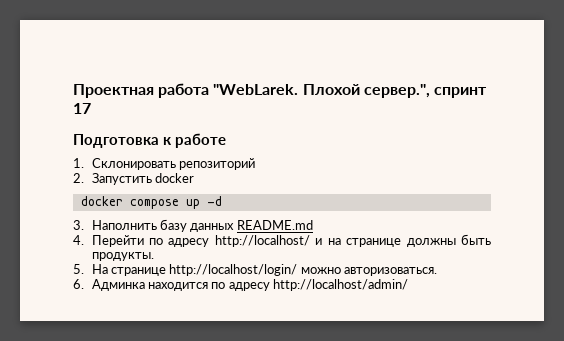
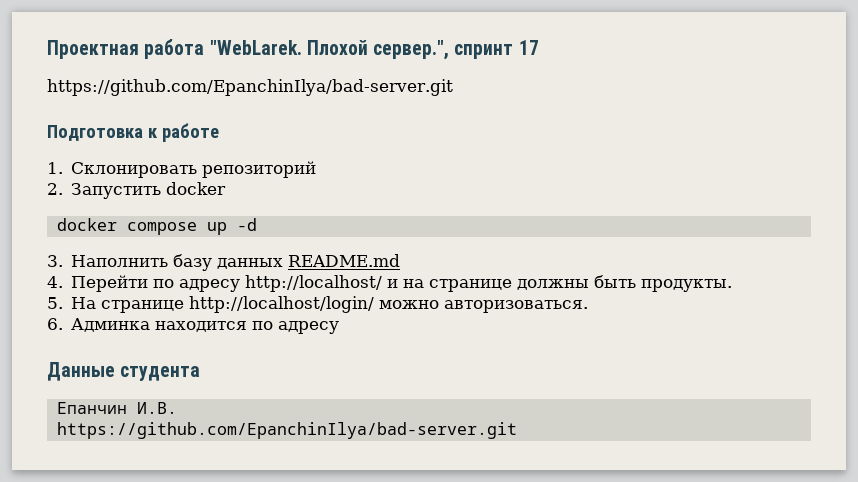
(91, 108) none -> [47,79,453,96] // https://github.com/EpanchinIlya/bad-server.git
[273,279,409,291] http://localhost/admin/ -> [47,362,201,381] [56,402,177,414] [56,422,517,439] // Данные студента // Епанчин И.В. // https://github.com/EpanchinIlya/bad-server.git

